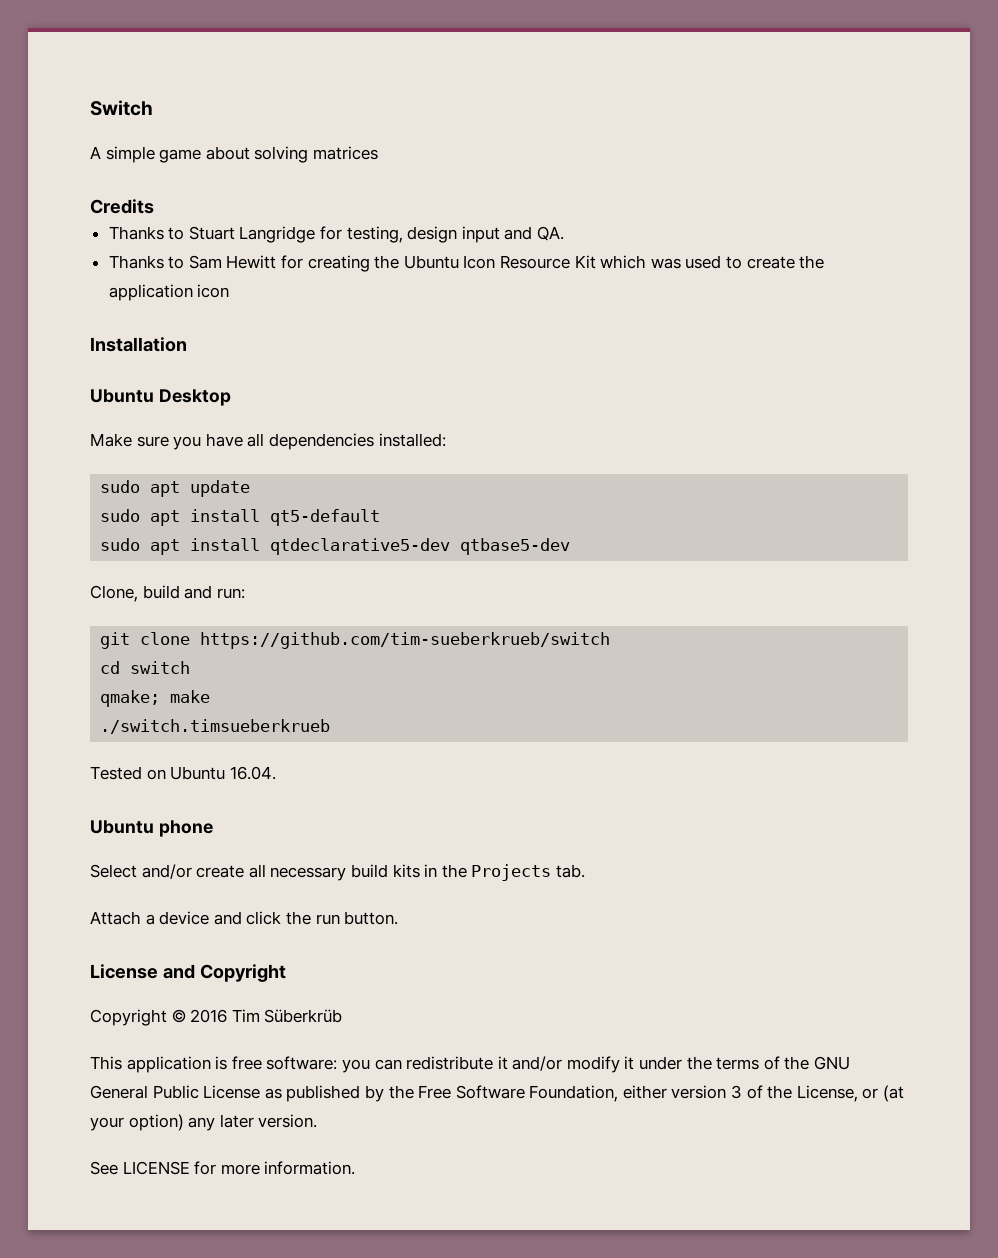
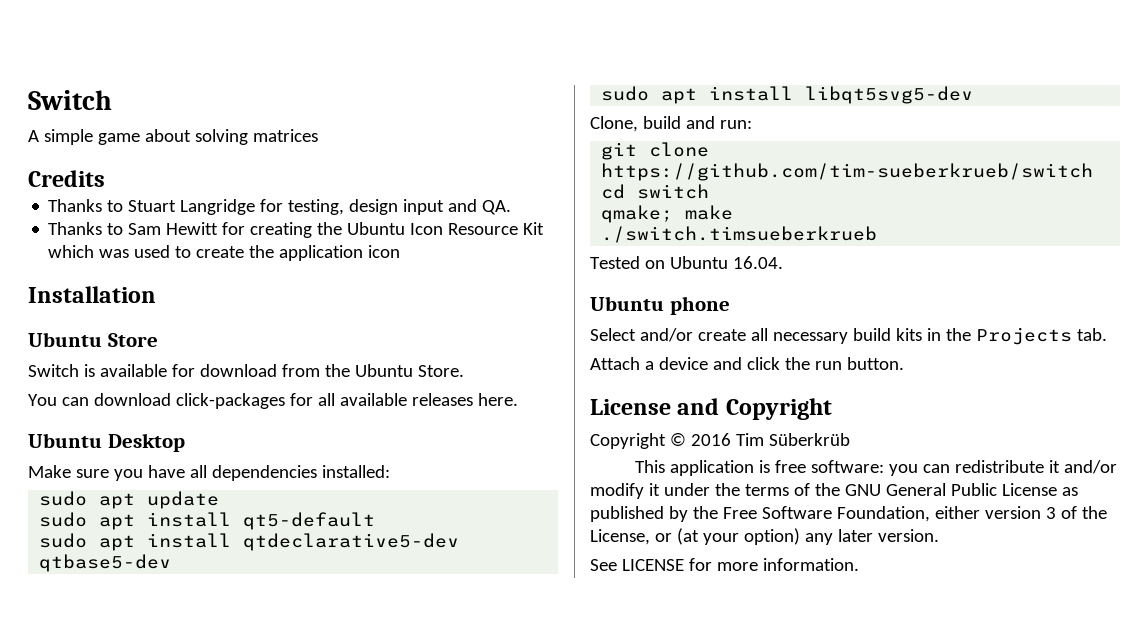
(187, 344) none -> [28,332,158,347] [28,364,464,377] [28,393,518,409] // Ubuntu Store // Switch is available for download from the Ubuntu Store. // You can download click-packages for all available releases here.
(571, 546) none -> [601,86,974,104] // sudo apt install libqt5svg5-dev

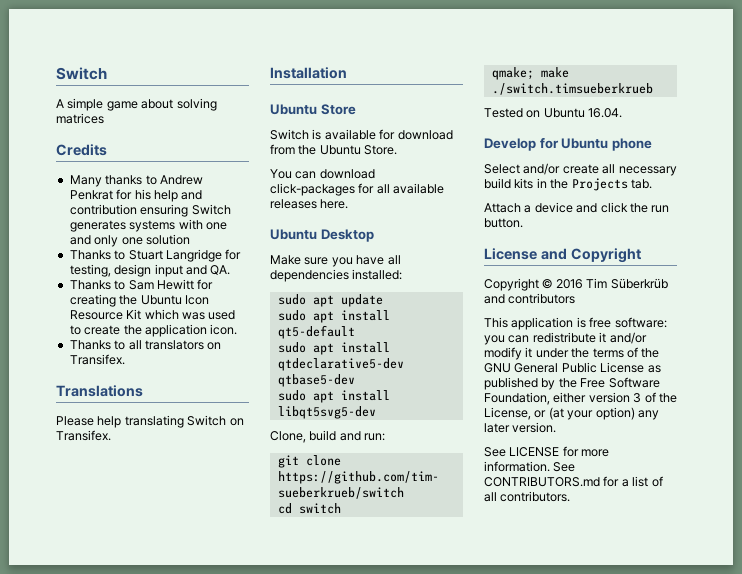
(105, 178) none -> [69,175,203,187] [69,189,203,202] [69,204,231,217] [69,219,227,232] [69,234,190,247] // Many thanks to Andrew Penkrat for his help and contribution ensuring Switch generates systems with one and only one solution
[368,245,401,258] icon -> [210,324,238,335] [69,340,222,350] [69,354,125,365] [56,385,143,397] [56,415,244,428] [56,430,111,441] icon. // Thanks to all translators on Transifex. // Translations // Please help translating Switch on Transifex.
(783, 262) none -> [484,138,559,151] Develop for
(850, 439) none -> [484,293,576,304] and contributors
(859, 564) none -> [553,462,576,472] [484,476,663,487] [484,491,571,502] See CONTRIBUTORS.md for a list of all contributors.

